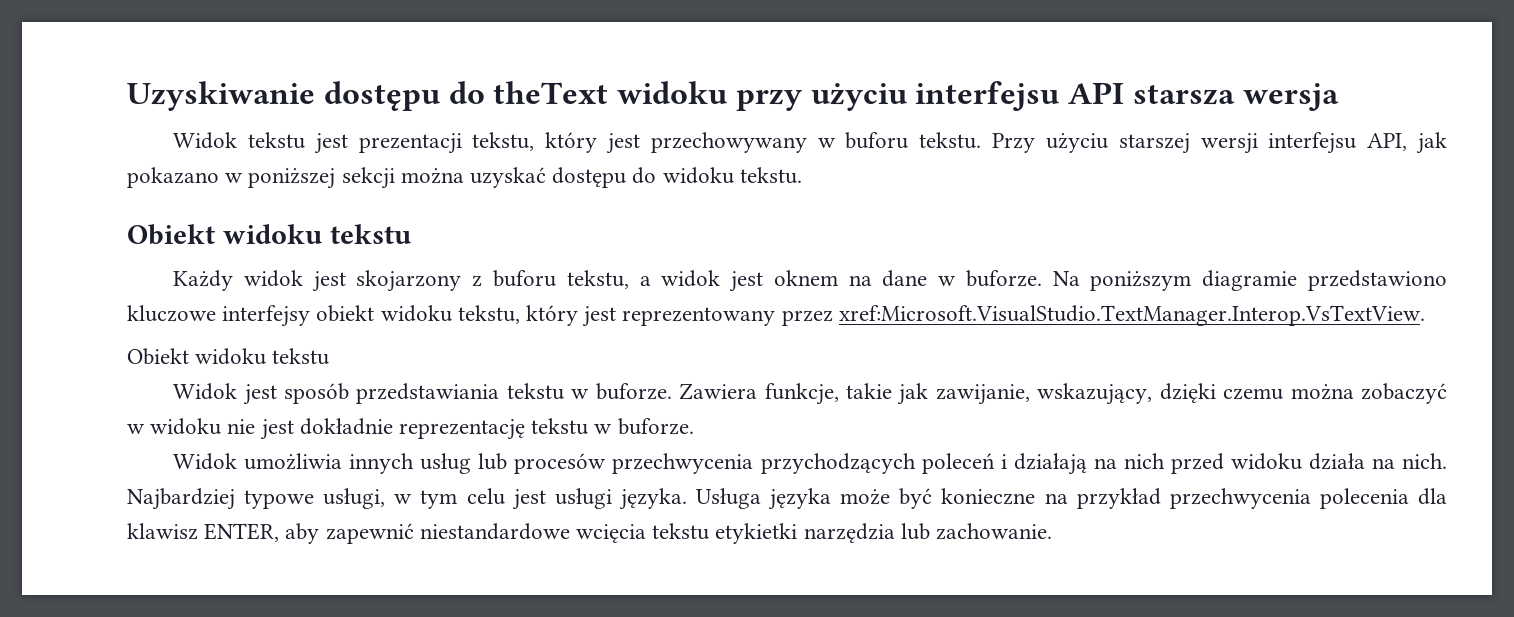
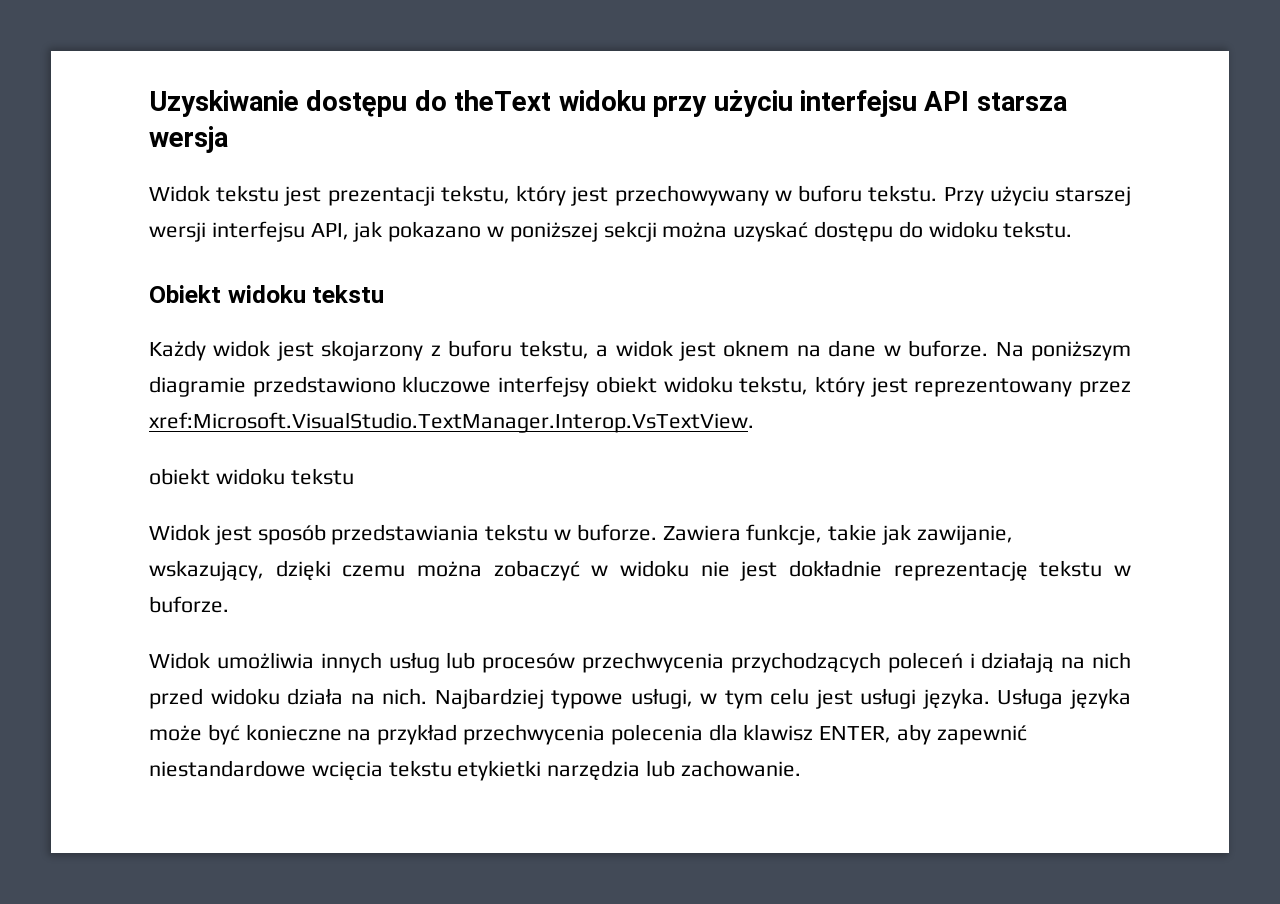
[127,348,189,365] Obiekt -> [149,468,210,485] obiekt

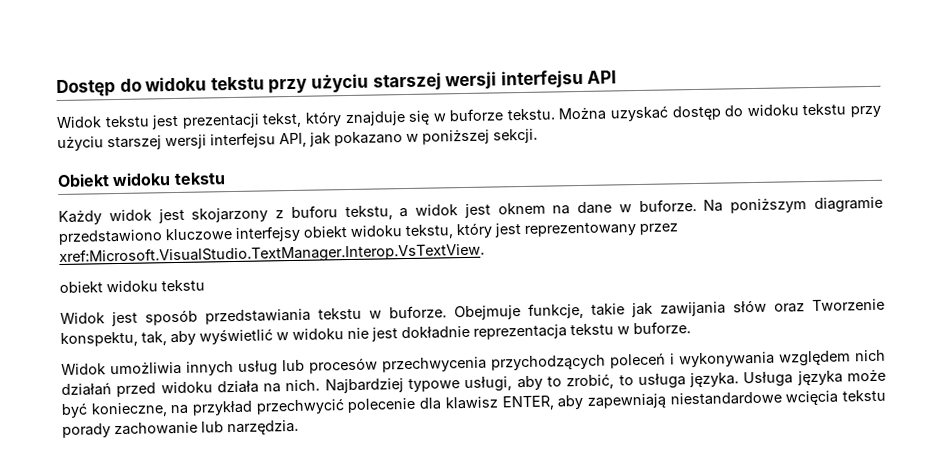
[149,90,793,117] Uzyskiwanie dostępu do theText widoku przy użyciu -> [56,71,498,98] Dostęp do widoku tekstu przy użyciu starszej wersji
[976,92,1067,111] [149,126,228,153] starsza wersja -> (618, 77) none
[440,185,984,206] tekstu, który jest przechowywany w buforu tekstu. Przy -> [262,103,882,128] tekst, który znajduje się w buforze tekstu. Można uzyskać dostęp do widoku tekstu przy
[603,221,1073,242] sekcji można uzyskać dostępu do widoku tekstu. -> [493,128,538,144] sekcji.
[662,525,741,541] Zawiera -> [454,305,521,321] Obejmuje
[916,525,1013,545] [149,560,580,581] zawijanie, wskazujący, dzięki czemu można zobaczyć -> [660,298,885,317] [60,328,273,347] zawijania słów oraz Tworzenie konspektu, tak, aby wyświetlić
[893,561,1028,581] reprezentację -> [473,324,567,340] reprezentacja
[981,652,1131,673] działają na nich -> [679,349,886,368] [61,382,112,396] wykonywania względem nich działań
[700,688,917,709] w tym celu jest usługi -> [516,373,686,391] aby to zrobić, to usługa
[245,724,342,741] konieczne -> [90,402,168,418] konieczne,
[463,724,703,745] przechwycenia polecenia -> [255,397,417,415] przechwycić polecenie
[936,725,1027,745] zapewnić -> [586,393,666,409] zapewniają
[457,760,801,781] etykietki narzędzia lub zachowanie. -> [62,419,299,438] porady zachowanie lub narzędzia.

